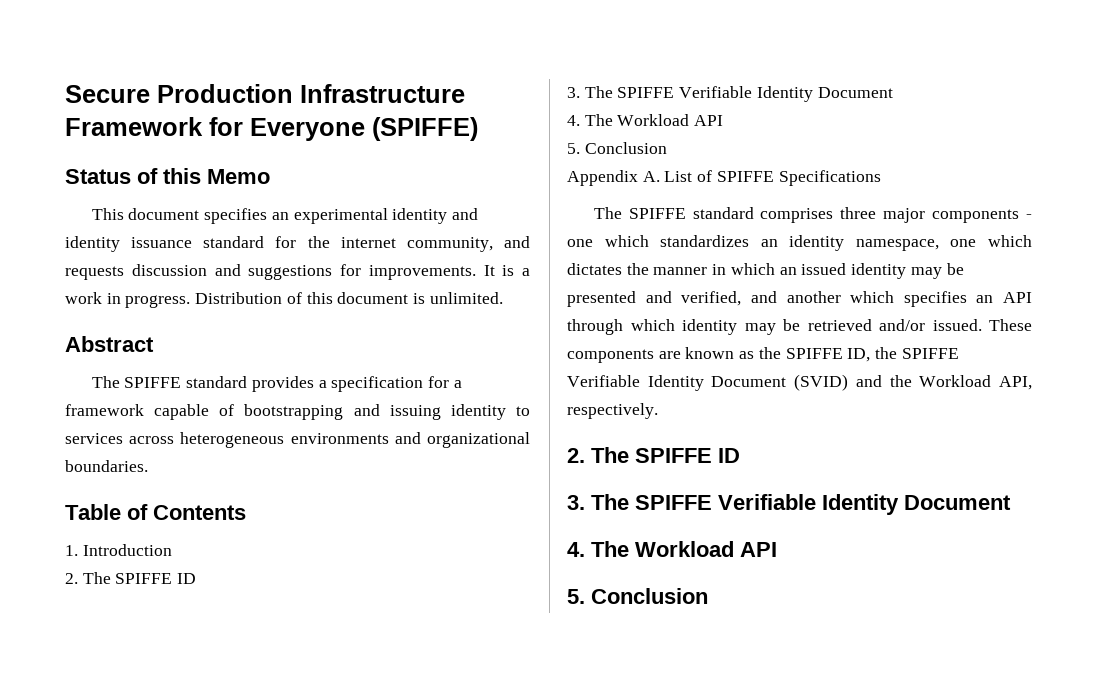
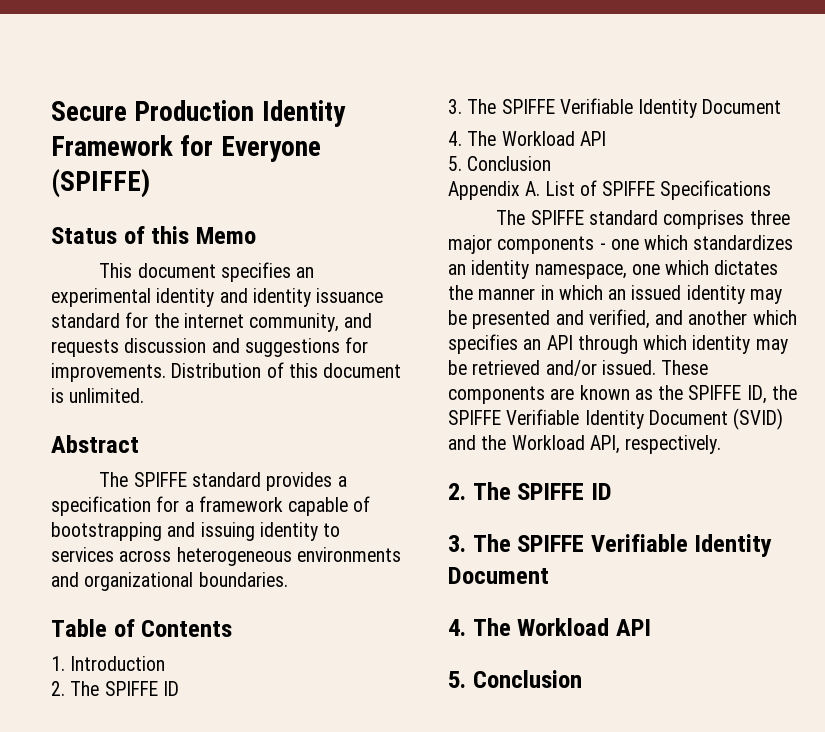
[300,84,465,103] Infrastructure -> [261,100,346,127] Identity
[483,265,530,276] [65,292,191,308] It is a work in progress. -> (166, 372) none

